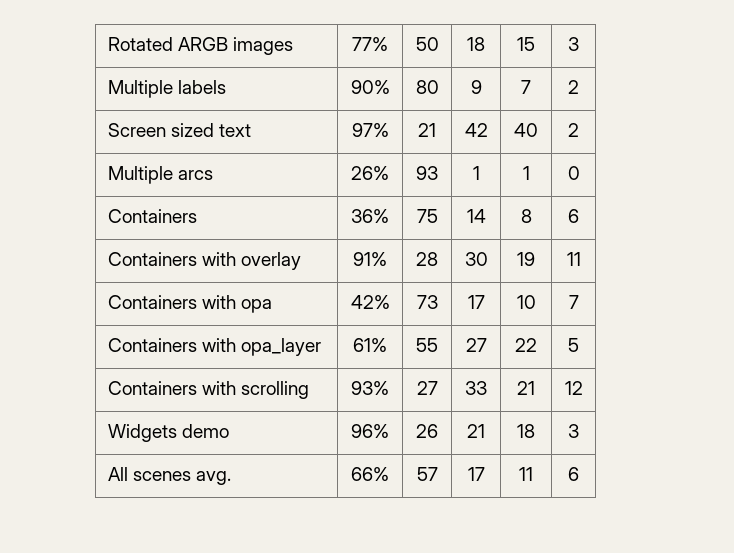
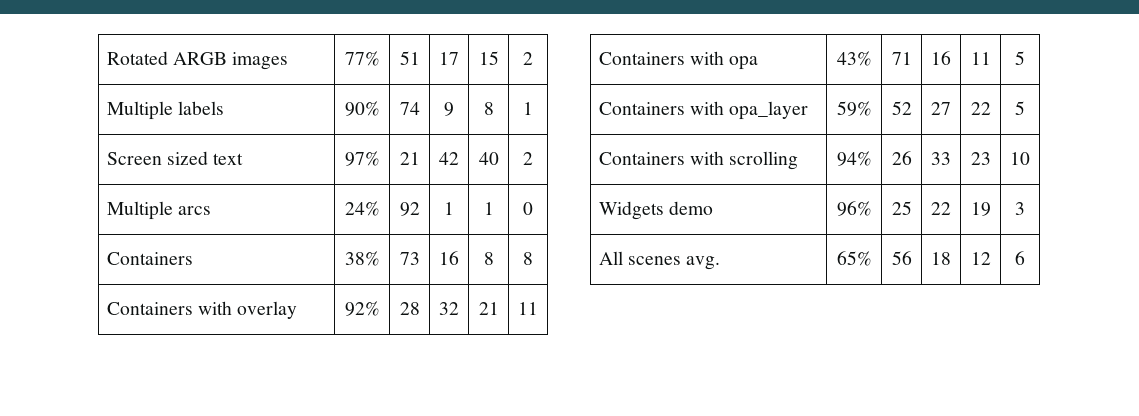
[415,37,439,51] [467,37,485,51] 50 | 18 -> [399,51,420,65] [439,52,459,65] 51 | 17
[568,37,579,51] 3 -> [523,52,533,65] 2
[415,80,439,94] 80 -> [399,102,420,115] 74
[521,80,531,94] [568,80,579,94] 7 | 2 -> [483,102,494,115] [523,102,533,115] 8 | 1
[351,166,389,180] [416,166,438,180] 26% | 93 -> [344,201,380,216] [399,202,420,216] 24% | 92
[351,209,389,223] [416,209,438,223] [466,209,486,223] [520,209,532,223] [568,209,579,223] 36% | 75 | 14 | 8 | 6 -> [344,251,380,266] [399,252,420,265] [439,251,459,265] [483,252,494,265] [523,252,533,265] 38% | 73 | 16 | 8 | 8
[353,252,387,266] 91% -> [344,301,380,316] 92%
[464,252,488,266] [517,252,535,266] 30 | 19 -> [439,302,459,315] [478,302,499,315] 32 | 21
[350,295,390,309] [416,295,438,309] [467,295,485,309] [516,295,536,309] [568,295,579,309] 42% | 73 | 17 | 10 | 7 -> [836,51,872,66] [891,52,912,65] [931,51,951,65] [970,52,991,65] [1015,51,1025,65] 43% | 71 | 16 | 11 | 5
[353,338,387,352] [416,338,438,352] 61% | 55 -> [836,101,872,116] [891,101,912,115] 59% | 52
[351,381,389,395] [416,381,438,395] 93% | 27 -> [836,151,872,166] [891,151,912,165] 94% | 26
[517,381,535,395] [564,381,583,395] 21 | 12 -> [970,152,991,165] [1010,152,1030,165] 23 | 10
[416,424,438,438] [467,424,485,438] [517,424,535,438] 26 | 21 | 18 -> [891,201,912,215] [931,202,951,215] [970,202,991,216] 25 | 22 | 19
[351,467,389,481] [416,467,438,481] [467,467,485,481] [519,467,533,481] 66% | 57 | 17 | 11 -> [836,251,872,266] [891,251,912,265] [931,252,951,265] [970,252,991,265] 65% | 56 | 18 | 12

